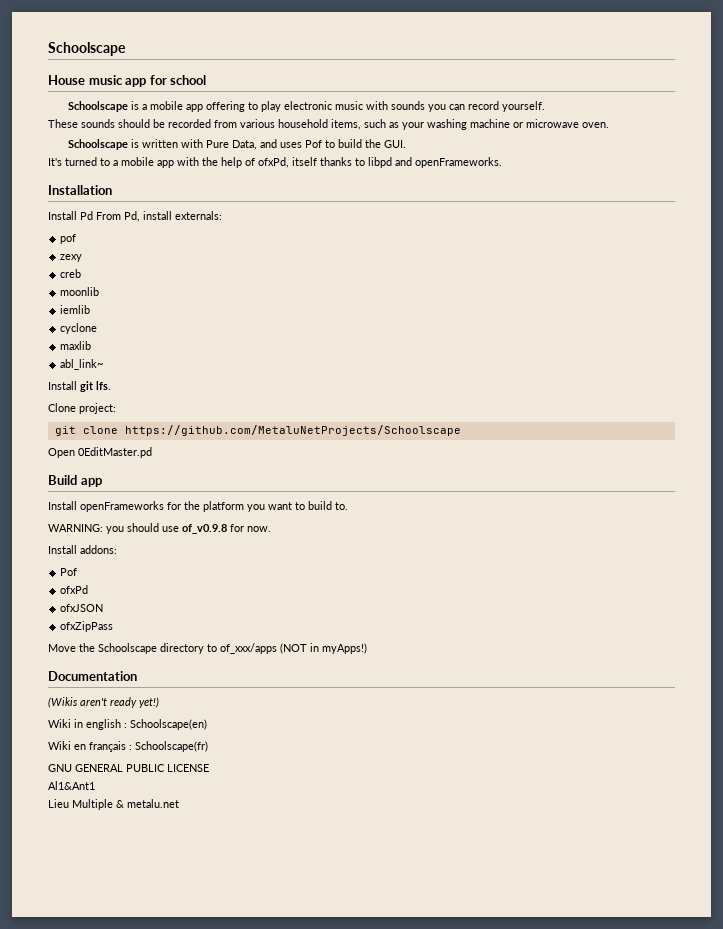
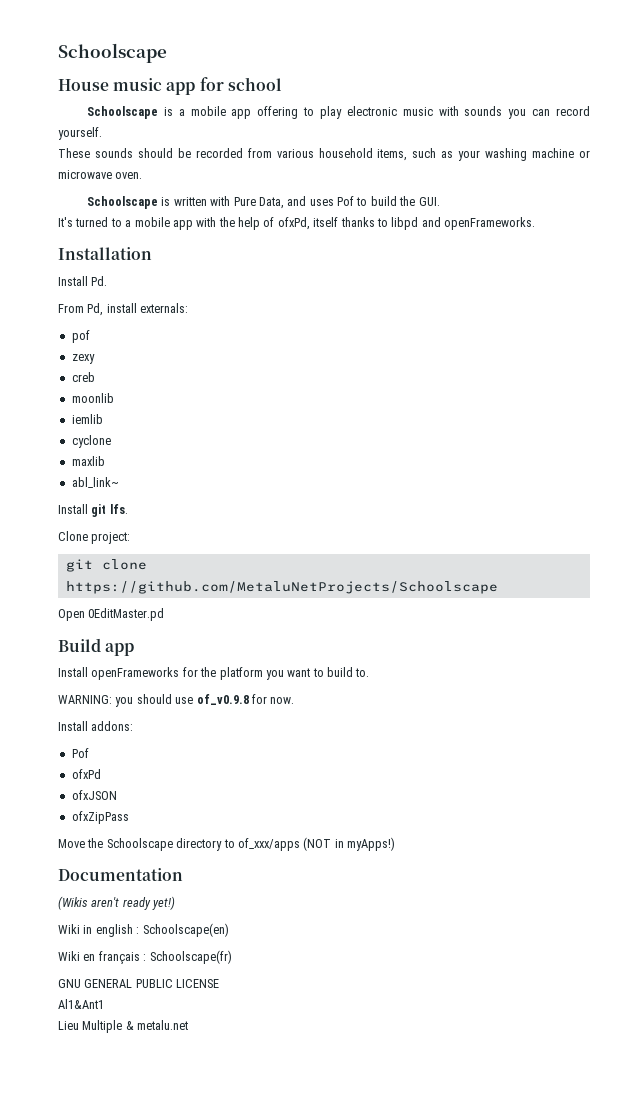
[80,211,93,220] Pd -> [91,276,108,286] Pd. //

